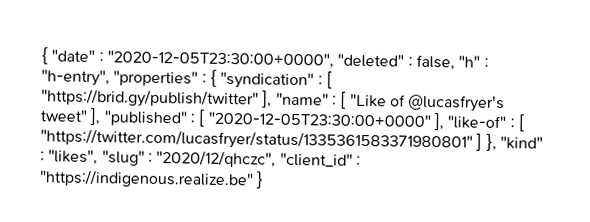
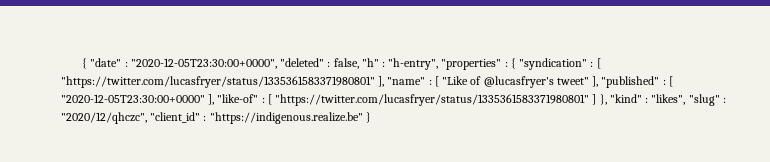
[41,88,259,109] "https://brid.gy/publish/twitter" -> [61,76,375,88] "https://twitter.com/lucasfryer/status/1335361583371980801"

